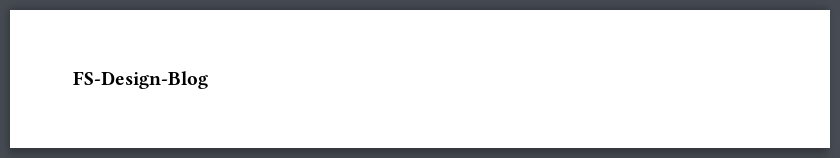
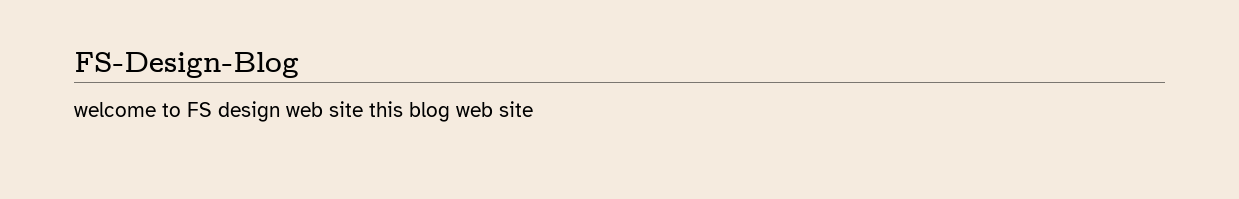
(208, 80) none -> [74,101,533,122] // welcome to FS design web site this blog web site

